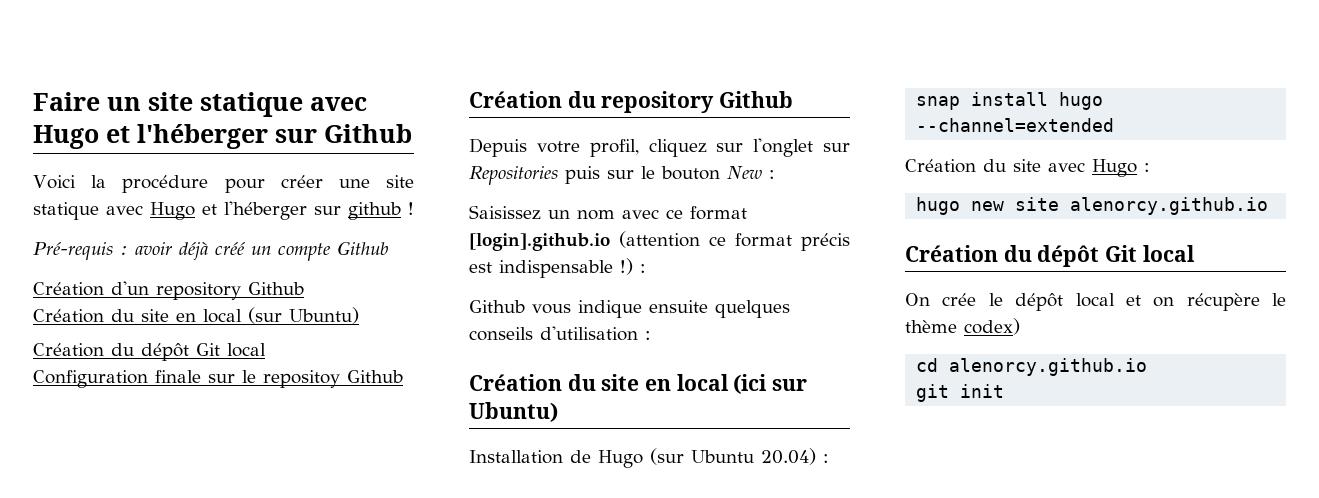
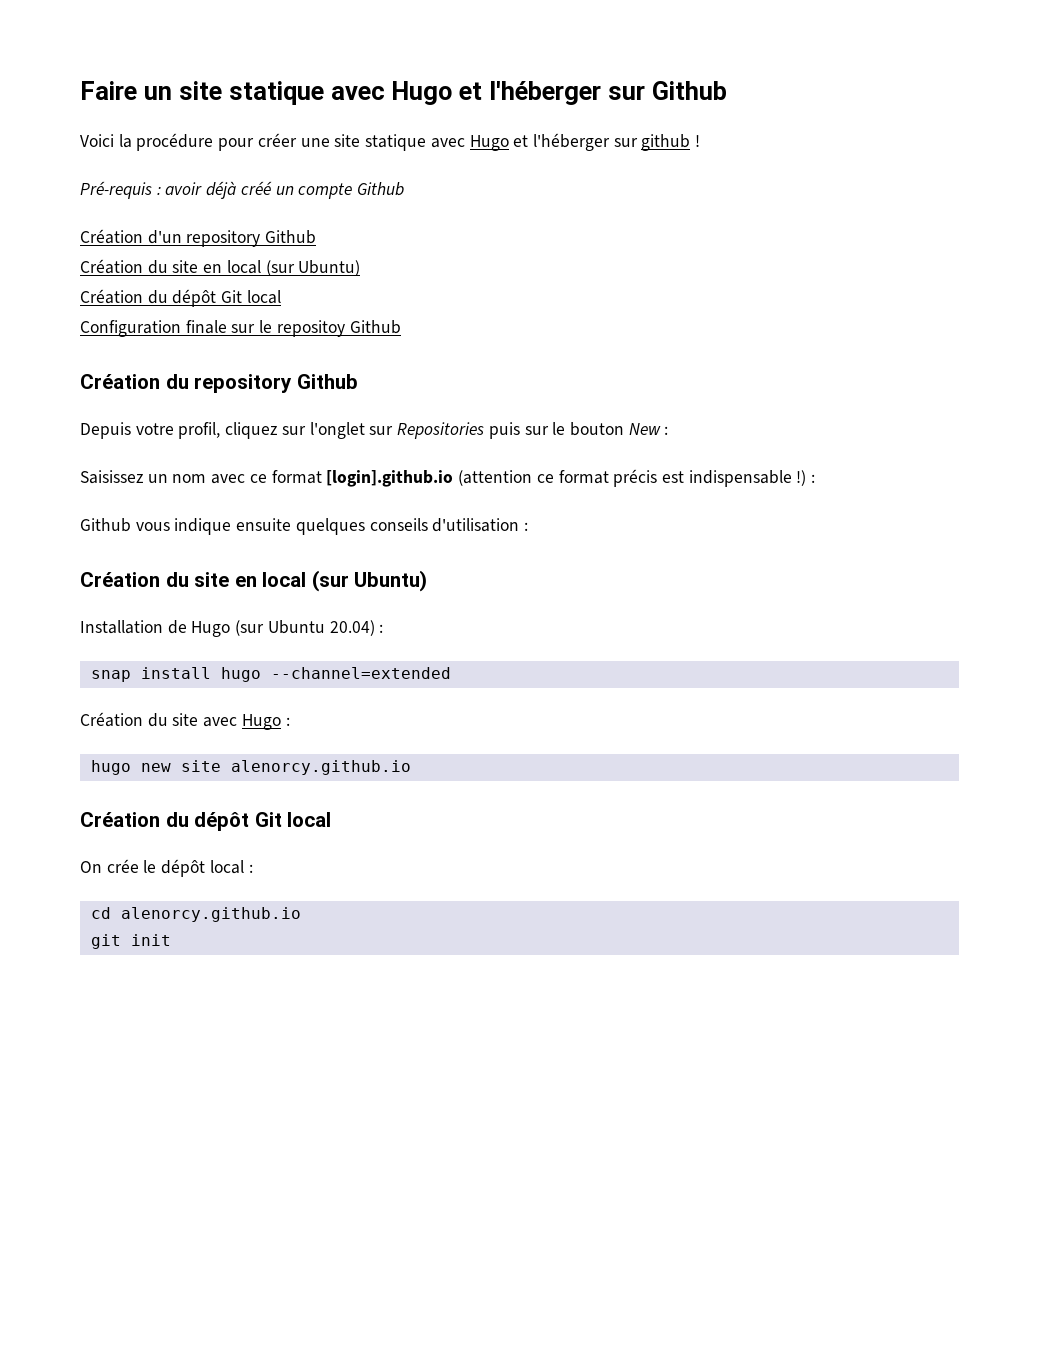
[733,374,808,394] (ici sur -> [311,570,349,592] (sur
[1125,293,1286,311] [905,318,1020,335] et on récupère le thème codex) -> [248,864,253,873] :

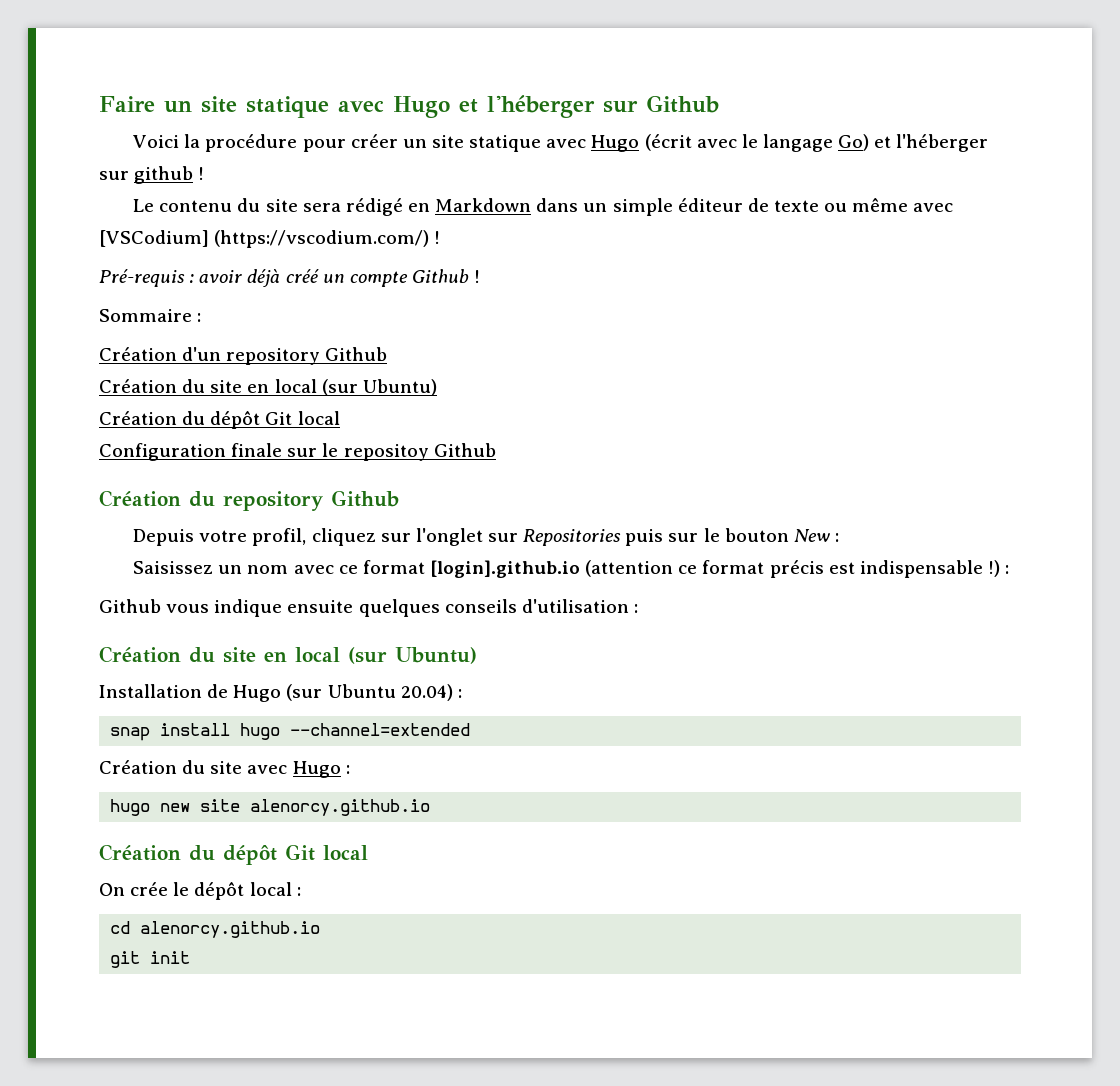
[300,134,509,151] une site statique avec Hugo -> [402,134,870,152] un site statique avec Hugo (écrit avec le langage Go)
(701, 141) none -> [133,198,954,216] [99,230,441,248] // Le contenu du site sera rédigé en Markdown dans un simple éditeur de texte ou même avec [VSCodium] (https://vscodium.com/) !
(405, 189) none -> [474,270,481,283] [99,309,202,322] ! // Sommaire :

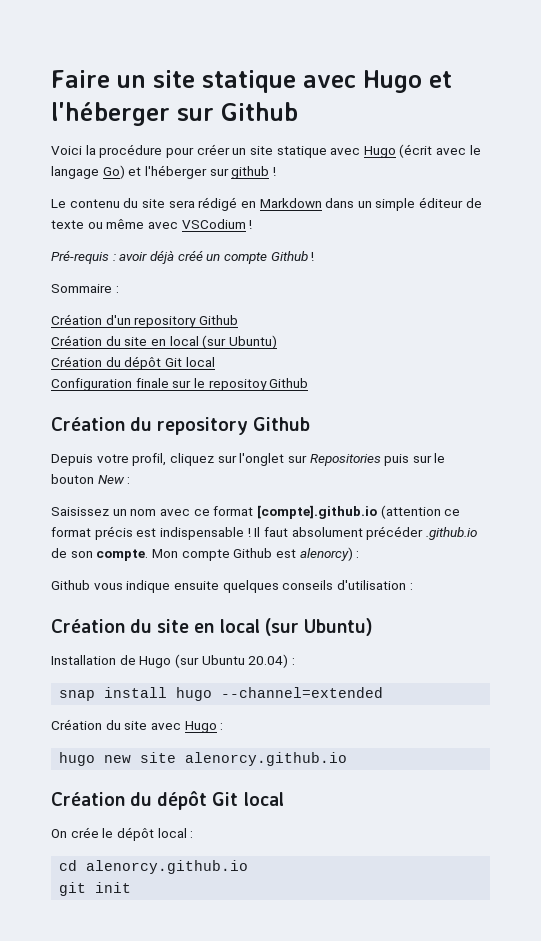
[99,230,430,248] [VSCodium] (https://vscodium.com/) -> [181,219,246,229] VSCodium
[429,560,580,578] [login].github.io -> [256,505,377,519] [compte].github.io
[987,560,1000,577] !) -> [247,526,477,540] [51,547,353,561] ! Il faut absolument précéder .github.io de son compte. Mon compte Github est alenorcy)

